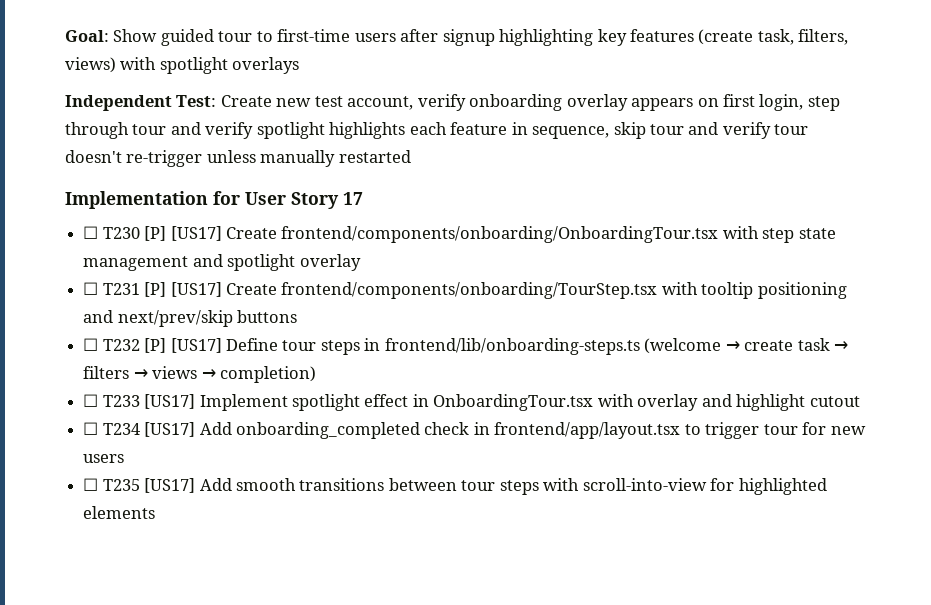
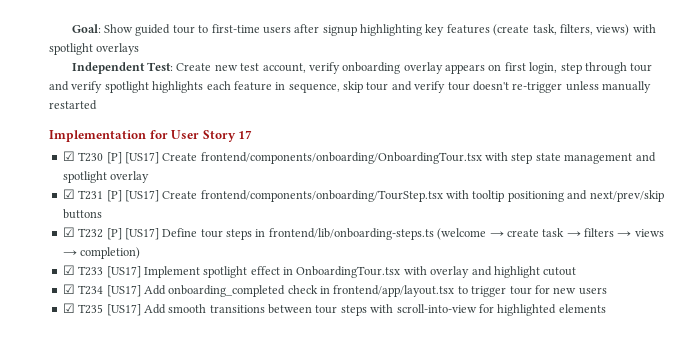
[83,226,99,239] ☐ -> [62,151,75,161] ☑
[83,282,99,295] ☐ -> [62,189,75,199] ☑
[83,338,99,351] ☐ -> [62,227,75,237] ☑
[83,394,99,407] ☐ -> [62,265,75,275] ☑
[83,422,99,435] ☐ -> [62,284,75,294] ☑
[83,478,99,491] ☐ -> [62,303,75,313] ☑

